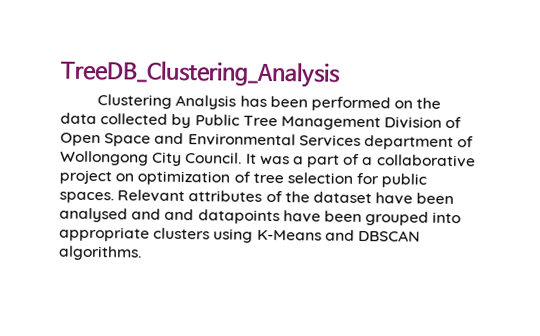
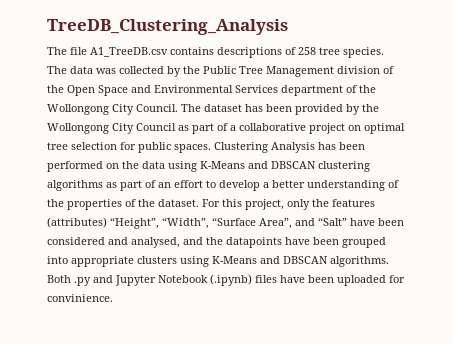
(341, 73) none -> [47,47,384,58] [47,66,394,77] [47,85,376,96] [47,104,379,115] [47,123,405,134] [47,142,211,153] The file A1_TreeDB.csv contains descriptions of 258 tree species. The data was collected by the Public Tree Management division of the Open Space and Environmental Services department of the Wollongong City Council. The dataset has been provided by the Wollongong City Council as part of a collaborative project on optimal tree selection for public spaces.
[100,113,463,131] [60,132,475,151] [60,150,476,168] [59,169,428,188] [59,189,455,205] [59,207,195,223] collected by Public Tree Management Division of Open Space and Environmental Services department of Wollongong City Council. It was a part of a collaborative project on optimization of tree selection for public spaces. Relevant attributes of the dataset have been analysed and and -> [168,161,370,172] [47,180,399,191] [47,199,375,210] [47,217,404,229] [47,237,223,248] using K-Means and DBSCAN clustering algorithms as part of an effort to develop a better understanding of the properties of the dataset. For this project, only the features (attributes) “Height”, “Width”, “Surface Area”, and “Salt” have been considered and analysed, and the
(142, 253) none -> [47,274,405,286] [47,294,113,302] Both .py and Jupyter Notebook (.ipynb) files have been uploaded for convinience.

